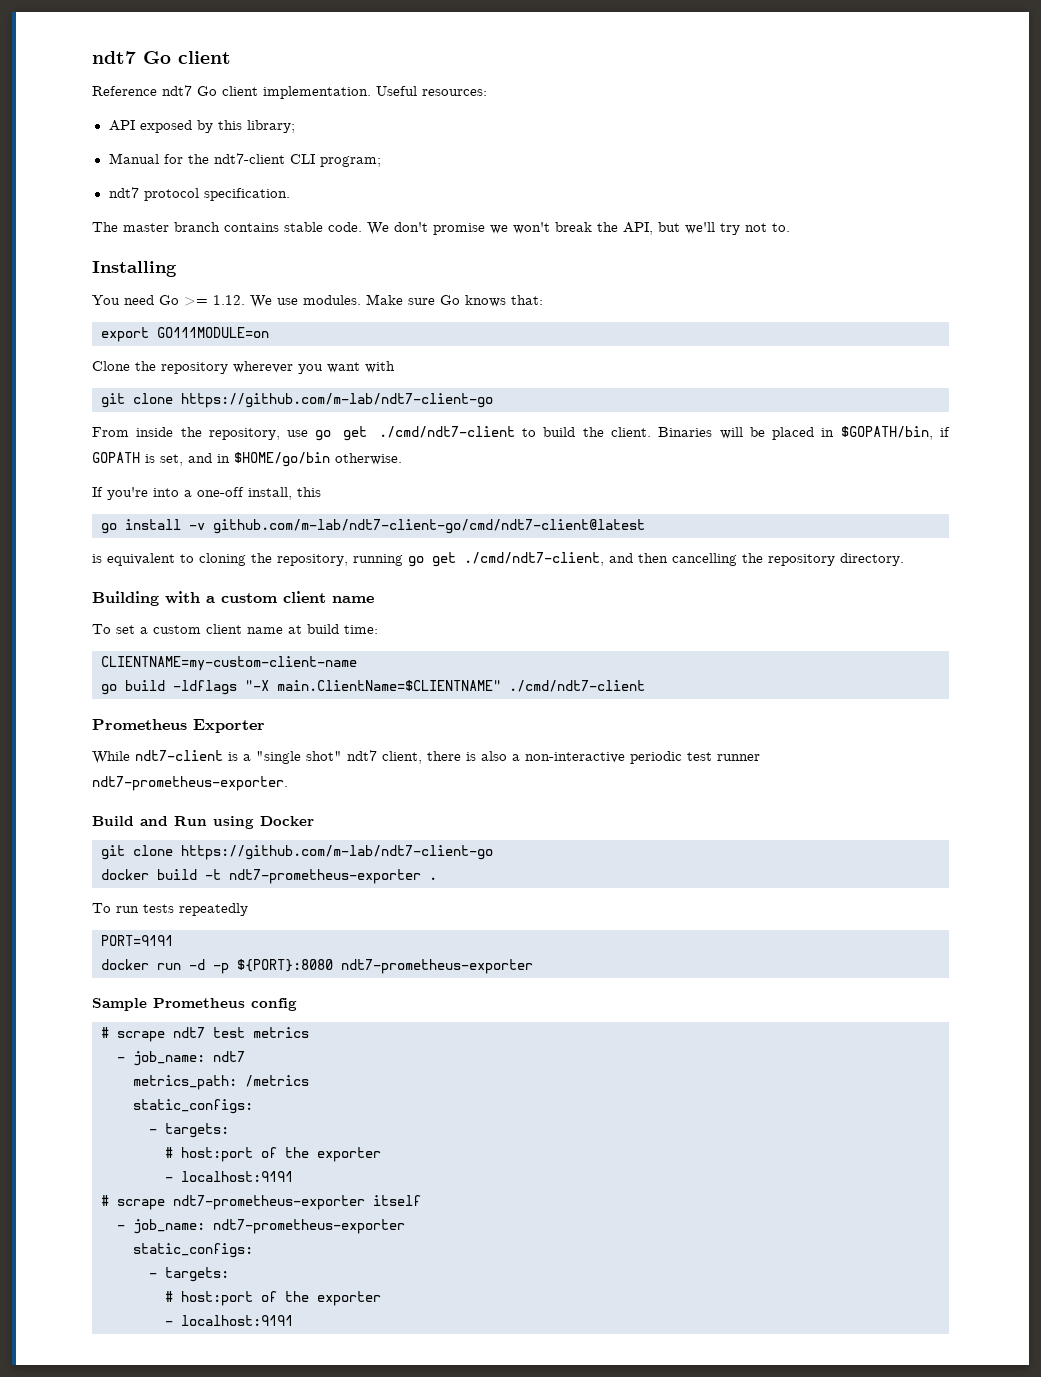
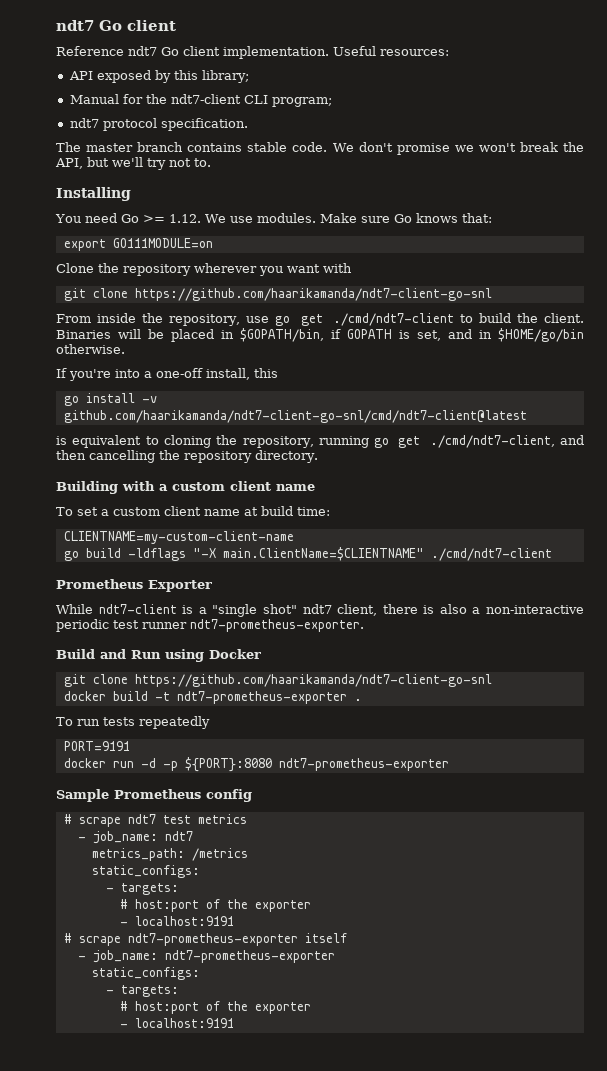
[181,393,493,408] https://github.com/m-lab/ndt7-client-go -> [134,288,492,301] https://github.com/haarikamanda/ndt7-client-go-snl
[213,519,645,534] github.com/m-lab/ndt7-client-go/cmd/ndt7-client@latest -> [63,410,527,423] github.com/haarikamanda/ndt7-client-go-snl/cmd/ndt7-client@latest
[181,845,493,860] https://github.com/m-lab/ndt7-client-go -> [134,674,492,687] https://github.com/haarikamanda/ndt7-client-go-snl

